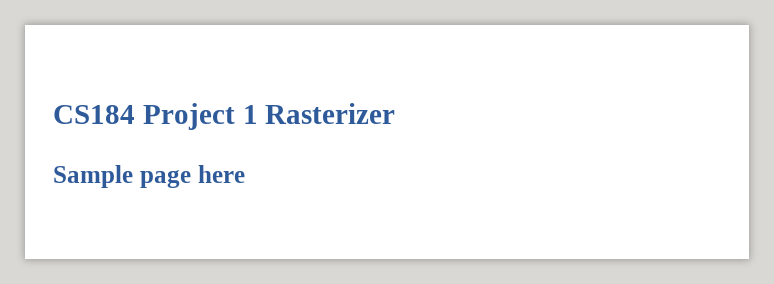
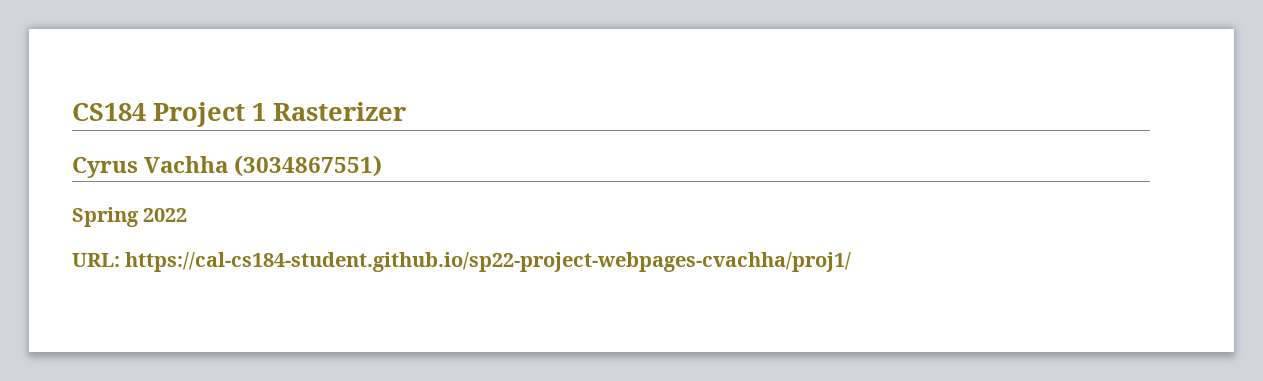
[53,165,245,188] Sample page here -> [72,155,383,178] [72,207,188,227] [72,252,852,272] Cyrus Vachha (3034867551) // Spring 2022 // URL: https://cal-cs184-student.github.io/sp22-project-webpages-cvachha/proj1/

